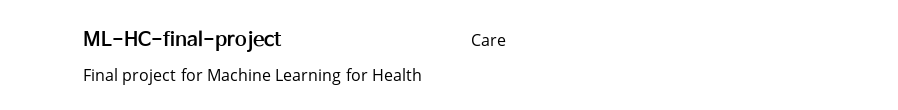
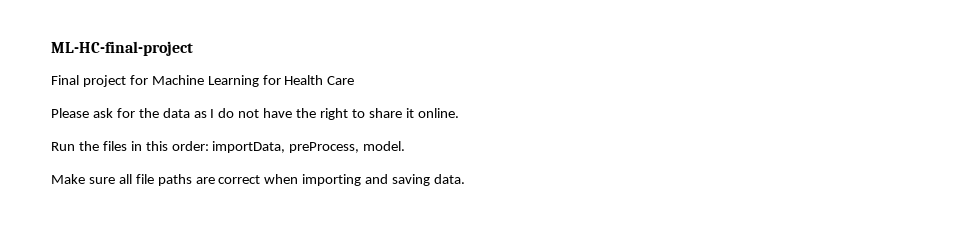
(506, 40) none -> [51,108,459,120] [51,141,406,153] [51,174,466,186] // Please ask for the data as I do not have the right to share it online. // Run the files in this order: importData, preProcess, model. // Make sure all file paths are correct when importing and saving data.

